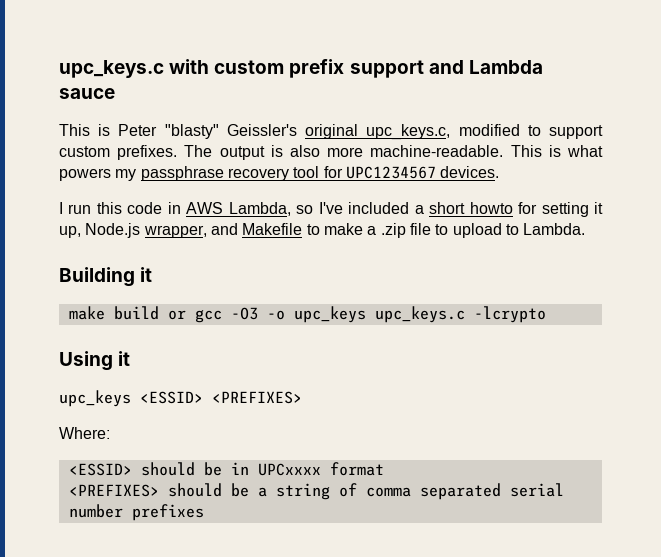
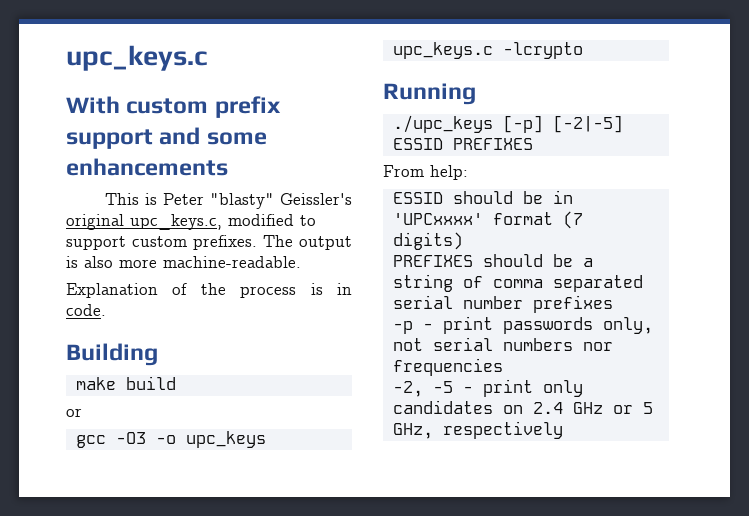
[59,59,210,78] upc_keys.c with -> [66,45,207,71] [66,96,120,114] upc_keys.c // With
[468,60,543,74] [59,88,115,99] Lambda sauce -> [206,132,267,145] [66,158,228,176] some enhancements
[510,145,603,157] [59,166,500,181] [59,202,604,217] [59,223,586,238] This is what powers my passphrase recovery tool for UPC1234567 devices. // I run this code in AWS Lambda, so I've included a short howto for setting it up, Node.js wrapper, and Makefile to make a .zip file to upload to Lambda. -> [66,283,352,298] [66,304,106,316] // Explanation of the process is in code.
[140,267,153,282] it -> (158, 354) none
[167,310,186,320] or -> [66,408,82,417] // or //
[59,351,131,371] [59,390,302,407] [59,427,110,439] [68,463,132,476] Using it // upc_keys <ESSID> <PREFIXES> // Where: // <ESSID> -> [383,83,476,105] [392,115,623,133] [392,138,533,150] [383,165,468,180] [392,192,443,204] Running // ./upc_keys [-p] [-2|-5] ESSID PREFIXES // From help: // ESSID
[257,463,321,476] UPCxxxx -> [392,213,483,225] 'UPCxxxx'
[68,484,159,497] // <PREFIXES> -> [562,211,583,229] [392,232,463,250] [392,255,473,267] (7 digits) // PREFIXES
(204, 512) none -> [392,316,653,334] [392,337,613,351] [392,358,503,376] [392,379,583,397] [392,400,653,414] [392,421,563,439] // -p - print passwords only, not serial numbers nor frequencies // -2, -5 - print only candidates on 2.4 GHz or 5 GHz, respectively

